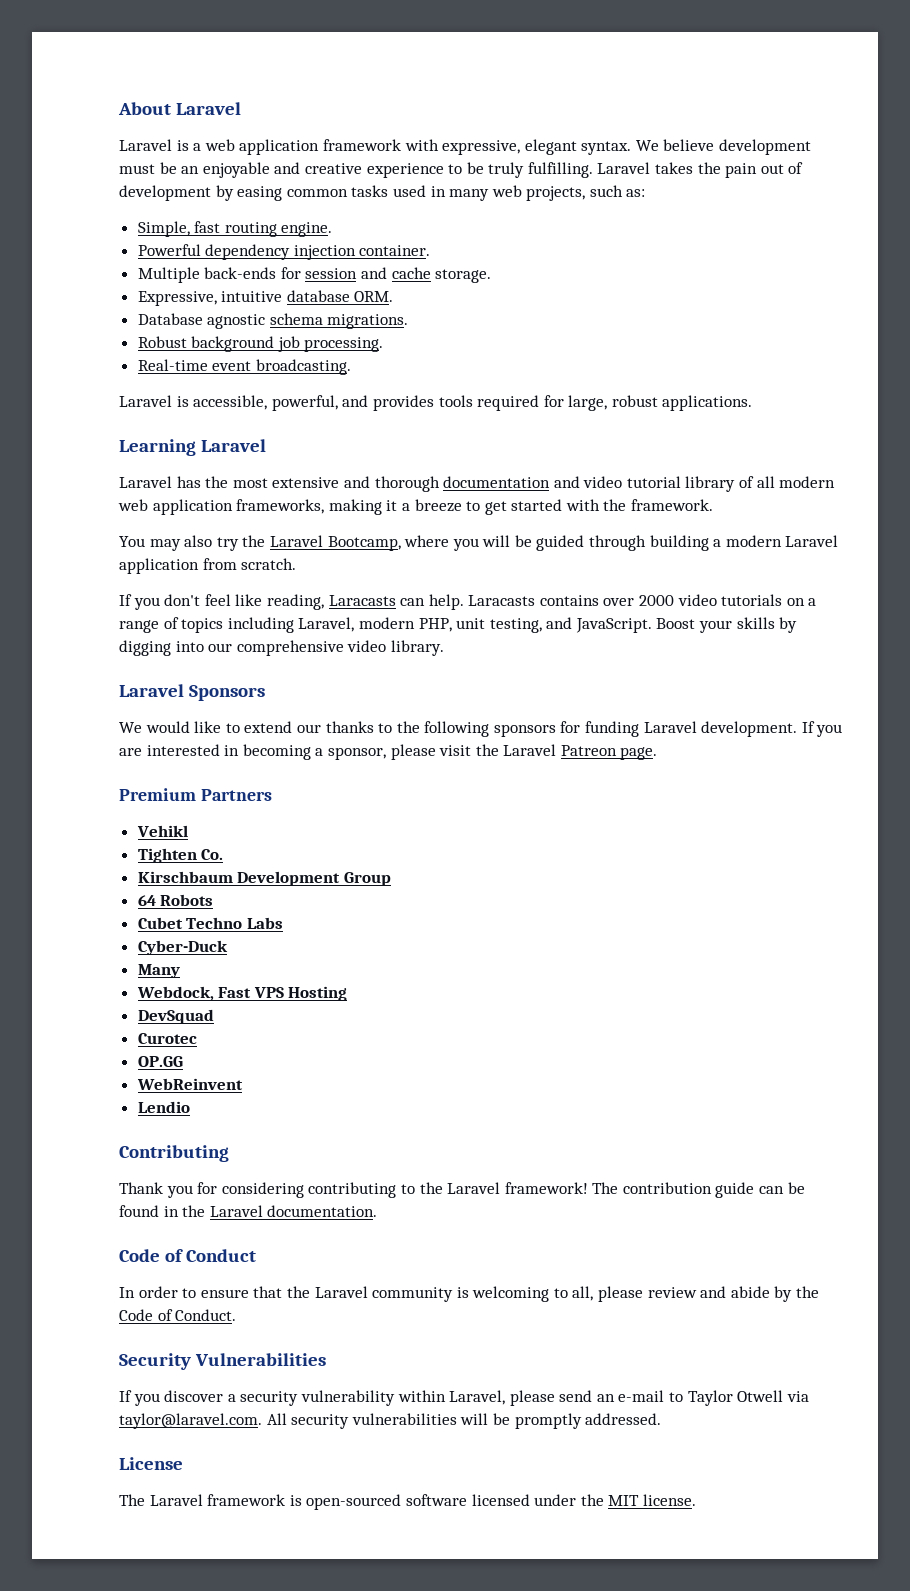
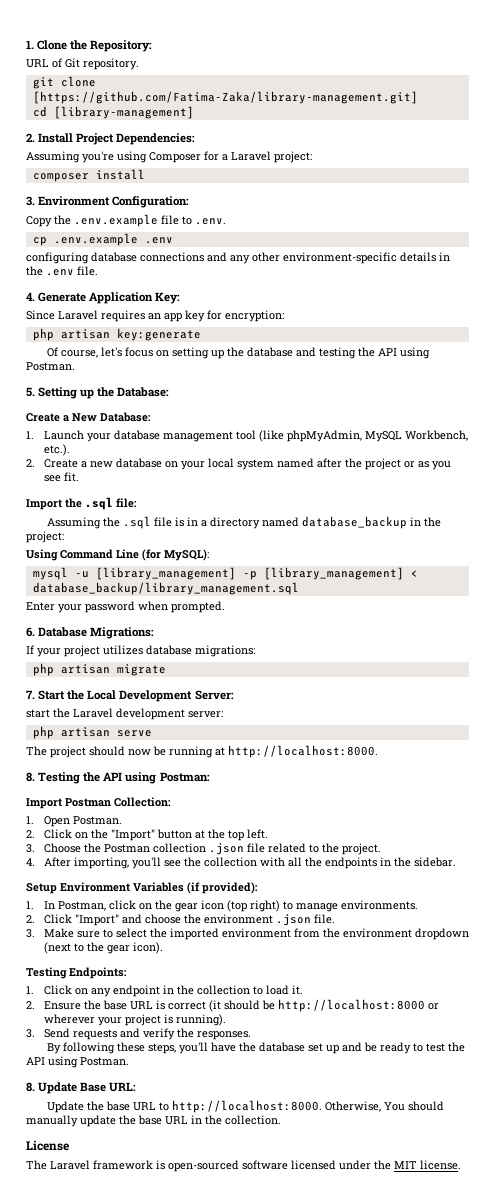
[118,102,241,115] [119,139,812,155] [119,162,804,178] [119,185,646,201] [137,221,333,237] [137,244,431,260] [137,267,492,283] [137,290,394,306] [137,313,409,329] [137,336,384,352] [137,359,351,375] [119,395,753,411] [119,439,266,456] [119,476,836,492] [118,499,714,515] [119,535,839,551] [119,558,297,574] [119,594,817,610] [119,617,798,633] [119,640,444,656] [119,684,265,701] [119,721,843,737] [119,744,658,760] [119,788,272,801] [136,825,188,837] [137,848,224,863] [137,871,391,886] [137,894,214,906] [137,917,283,929] [137,940,228,955] [137,964,180,978] [136,986,348,1001] [137,1009,214,1024] [137,1033,197,1044] [137,1056,183,1067] [136,1078,243,1090] [137,1101,190,1113] [119,1145,229,1162] [119,1182,805,1198] [119,1205,378,1217] [119,1249,256,1262] [119,1286,820,1302] [119,1309,237,1321] [119,1353,326,1370] [119,1390,809,1406] [119,1413,662,1429] About Laravel // Laravel is a web application framework with expressive, elegant syntax. We believe development must be an enjoyable and creative experience to be truly fulfilling. Laravel takes the pain out of development by easing common tasks used in many web projects, such as: // Simple, fast routing engine. // Powerful dependency injection container. // Multiple back-ends for session and cache storage. // Expressive, intuitive database ORM. // Database agnostic schema migrations. // Robust background job processing. // Real-time event broadcasting. // Laravel is accessible, powerful, and provides tools required for large, robust applications. // Learning Laravel // Laravel has the most extensive and thorough documentation and video tutorial library of all modern web application frameworks, making it a breeze to get started with the framework. // You may also try the Laravel Bootcamp, where you will be guided through building a modern Laravel application from scratch. // If you don't feel like reading, Laracasts can help. Laracasts contains over 2000 video tutorials on a range of topics including Laravel, modern PHP, unit testing, and JavaScript. Boost your skills by digging into our comprehensive video library. // Laravel Sponsors // We would like to extend our thanks to the following sponsors for funding Laravel development. If you are interested in becoming a sponsor, please visit the Laravel Patreon page. // Premium Partners // Vehikl // Tighten Co. // Kirschbaum Development Group // 64 Robots // Cubet Techno Labs // Cyber-Duck // Many // Webdock, Fast VPS Hosting // DevSquad // Curotec // OP.GG // WebReinvent // Lendio // Contributing // Thank you for considering contributing to the Laravel framework! The contribution guide can be found in the Laravel documentation. // Code of Conduct // In order to ensure that the Laravel community is welcoming to all, please review and abide by the Code of Conduct. // Security Vulnerabilities // If you discover a security vulnerability within Laravel, please send an e-mail to Taylor Otwell via taylor@laravel.com. All security vulnerabilities will be promptly addressed. -> [26,40,153,52] [26,58,139,70] [32,76,96,89] [32,91,418,104] [32,106,194,119] [26,133,196,145] [26,151,312,163] [32,169,145,182] [26,196,190,208] [26,214,226,227] [32,233,173,246] [26,252,450,264] [26,266,98,276] [26,292,181,304] [26,310,284,322] [32,328,201,341] [46,347,430,359] [26,362,75,371] [26,387,170,399] [26,412,151,422] [26,430,468,442] [43,444,70,456] [26,458,451,470] [43,472,79,482] [26,497,137,510] [46,516,441,529] [26,531,64,543] [26,549,209,561] [32,567,418,580] [32,582,299,595] [26,601,225,613] [26,627,155,639] [26,645,255,657] [32,663,166,676] [26,690,234,702] [26,708,223,720] [32,726,152,739] [26,745,378,758] [26,772,210,784] [26,797,171,809] [26,816,122,827] [26,829,268,841] [26,843,381,855] [26,857,456,869] [26,882,258,894] [26,900,418,912] [26,914,335,926] [26,928,469,940] [43,942,163,954] [26,967,127,979] [26,985,303,997] [26,999,439,1012] [43,1014,226,1026] [26,1028,251,1040] [46,1042,465,1054] [26,1056,129,1068] [26,1082,137,1094] [46,1100,444,1113] [26,1115,281,1127] 1. Clone the Repository: // URL of Git repository. // git clone [https://github.com/Fatima-Zaka/library-management.git] // cd [library-management] // 2. Install Project Dependencies: // Assuming you're using Composer for a Laravel project: // composer install // 3. Environment Configuration: // Copy the .env.example file to .env. // cp .env.example .env // configuring database connections and any other environment-specific details in the .env file. // 4. Generate Application Key: // Since Laravel requires an app key for encryption: // php artisan key:generate // Of course, let's focus on setting up the database and testing the API using Postman. // 5. Setting up the Database: // Create a New Database: // 1. Launch your database management tool (like phpMyAdmin, MySQL Workbench, etc.). // 2. Create a new database on your local system named after the project or as you see fit. // Import the .sql file: // Assuming the .sql file is in a directory named database_backup in the project: // Using Command Line (for MySQL): // mysql -u [library_management] -p [library_management] < database_backup/library_management.sql // Enter your password when prompted. // 6. Database Migrations: // If your project utilizes database migrations: // php artisan migrate // 7. Start the Local Development Server: // start the Laravel development server: // php artisan serve // The project should now be running at http://localhost:8000. // 8. Testing the API using Postman: // Import Postman Collection: // 1. Open Postman. // 2. Click on the "Import" button at the top left. // 3. Choose the Postman collection .json file related to the project. // 4. After importing, you'll see the collection with all the endpoints in the sidebar. // Setup Environment Variables (if provided): // 1. In Postman, click on the gear icon (top right) to manage environments. // 2. Click "Import" and choose the environment .json file. // 3. Make sure to select the imported environment from the environment dropdown (next to the gear icon). // Testing Endpoints: // 1. Click on any endpoint in the collection to load it. // 2. Ensure the base URL is correct (it should be http://localhost:8000 or wherever your project is running). // 3. Send requests and verify the responses. // By following these steps, you'll have the database set up and be ready to test the API using Postman. // 8. Update Base URL: // Update the base URL to http://localhost:8000. Otherwise, You should manually update the base URL in the collection.

